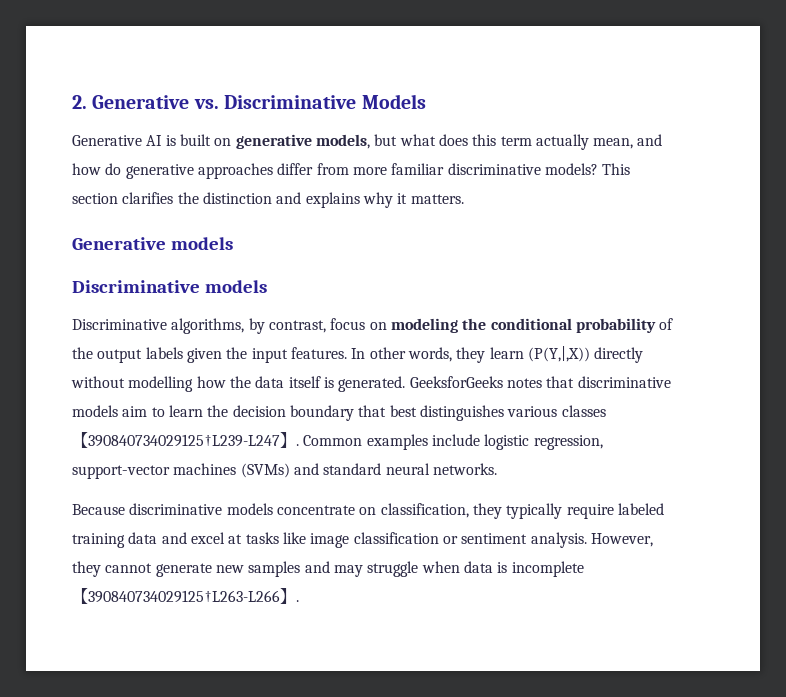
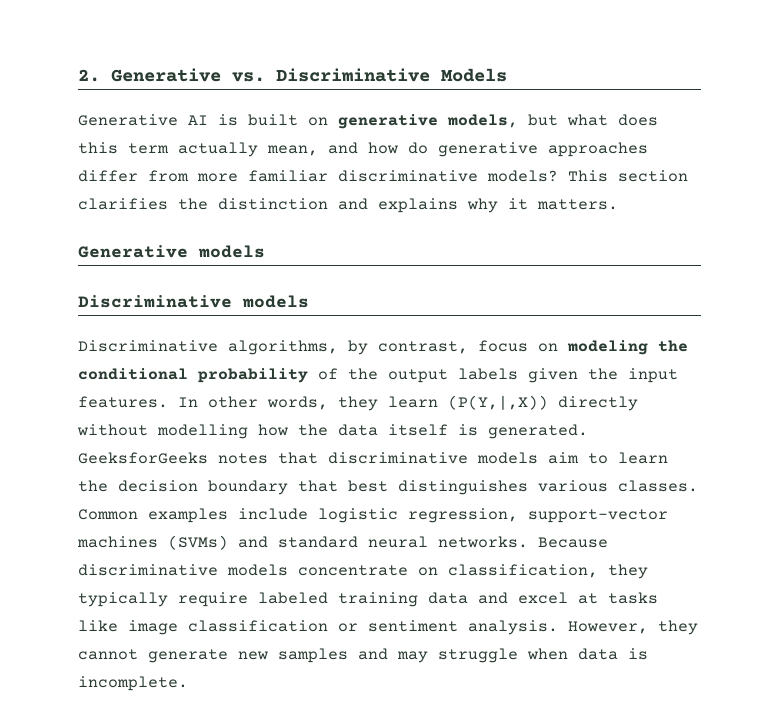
[561,405,606,417] [72,432,299,448] classes【390840734029125†L239-L247】. -> [618,480,698,492] classes.
(497, 469) // -> (528, 542) none
[511,561,584,577] [72,588,299,604] incomplete【390840734029125†L263-L266】. -> [78,676,188,691] incomplete.

